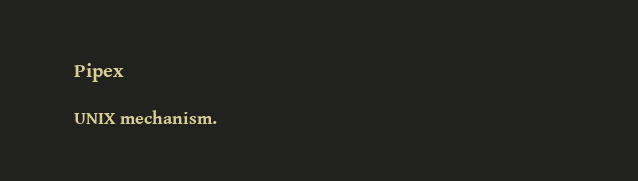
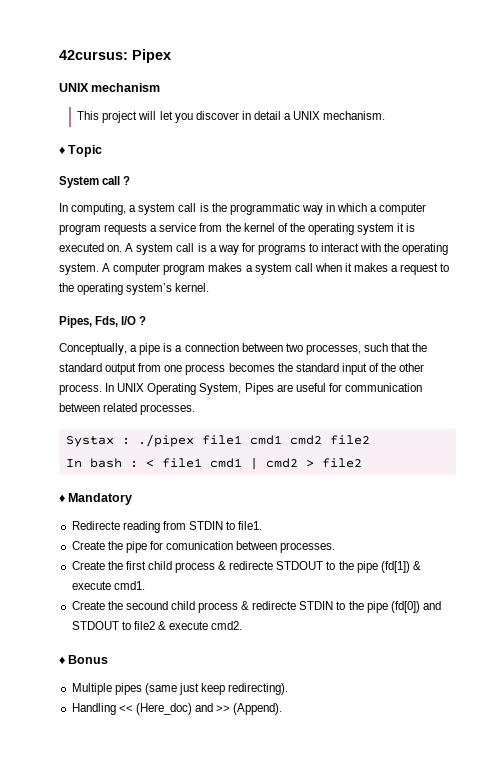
(74, 72) none -> [59,50,128,60] 42cursus:
[120,110,217,124] mechanism. -> [91,83,161,92] [77,111,386,123] [59,145,103,157] [59,176,131,188] [59,203,427,215] [59,223,416,235] [59,243,449,255] [59,263,450,275] [59,283,210,295] [59,316,147,328] [59,343,428,355] [59,363,425,375] [59,383,422,395] [59,403,196,415] [65,434,370,447] [65,457,362,470] [59,493,133,505] [71,521,263,533] [71,541,336,553] [71,561,421,573] [71,581,145,590] [71,601,441,613] [71,621,243,630] [59,655,109,665] [71,683,289,695] [71,703,283,715] mechanism // This project will let you discover in detail a UNIX mechanism. // ♦ Topic // System call ? // In computing, a system call is the programmatic way in which a computer program requests a service from the kernel of the operating system it is executed on. A system call is a way for programs to interact with the operating system. A computer program makes a system call when it makes a request to the operating system’s kernel. // Pipes, Fds, I/O ? // Conceptually, a pipe is a connection between two processes, such that the standard output from one process becomes the standard input of the other process. In UNIX Operating System, Pipes are useful for communication between related processes. // Systax : ./pipex file1 cmd1 cmd2 file2 // In bash : < file1 cmd1 | cmd2 > file2 // ♦ Mandatory // Redirecte reading from STDIN to file1. // Create the pipe for comunication between processes. // Create the first child process & redirecte STDOUT to the pipe (fd[1]) & execute cmd1. // Create the secound child process & redirecte STDIN to the pipe (fd[0]) and STDOUT to file2 & execute cmd2. // ♦ Bonus // Multiple pipes (same just keep redirecting). // Handling << (Here_doc) and >> (Append).

